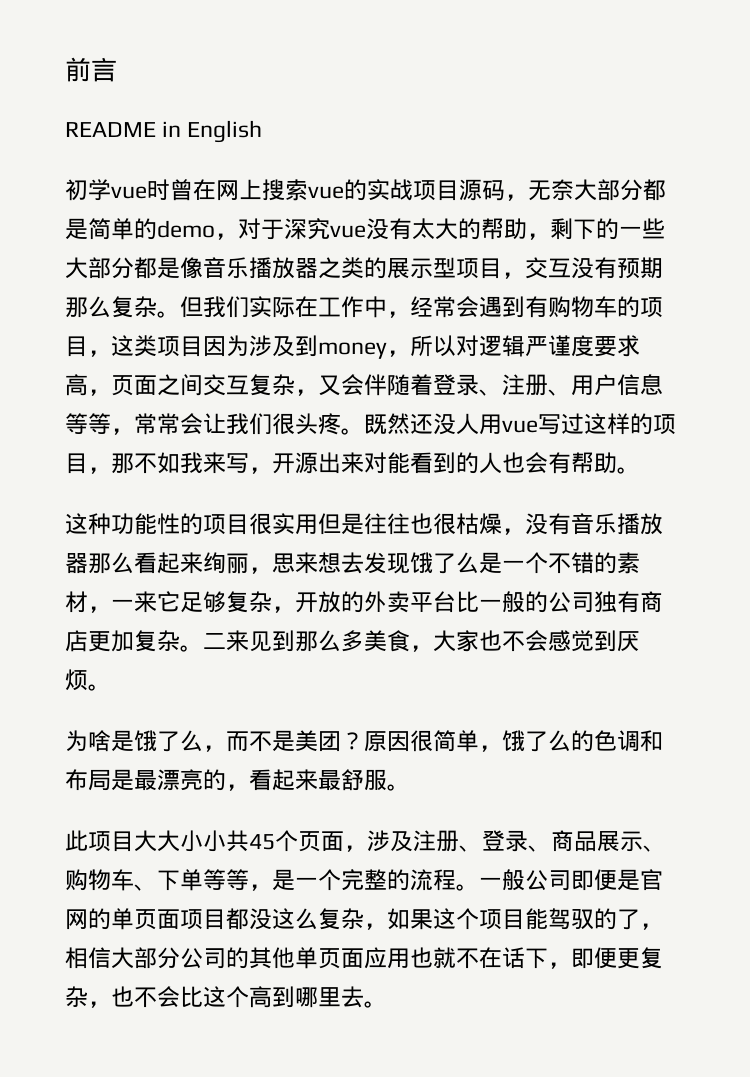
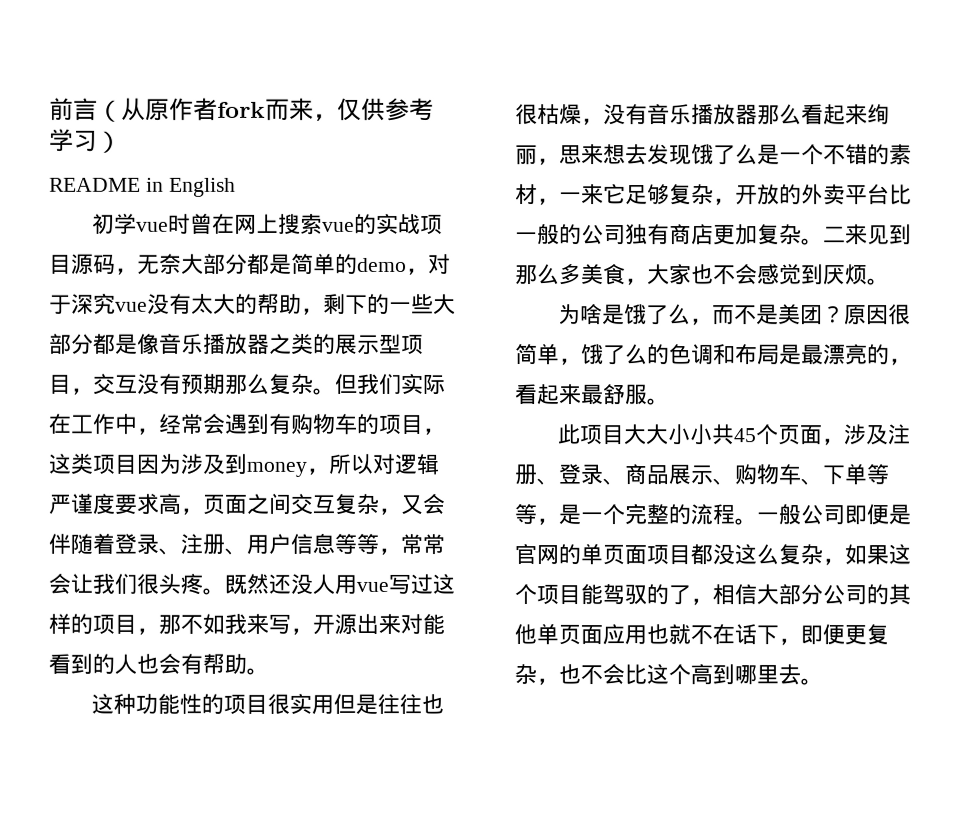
(117, 69) none -> [97,97,434,122] [49,128,122,153] （从原作者fork而来，仅供参考学习）

